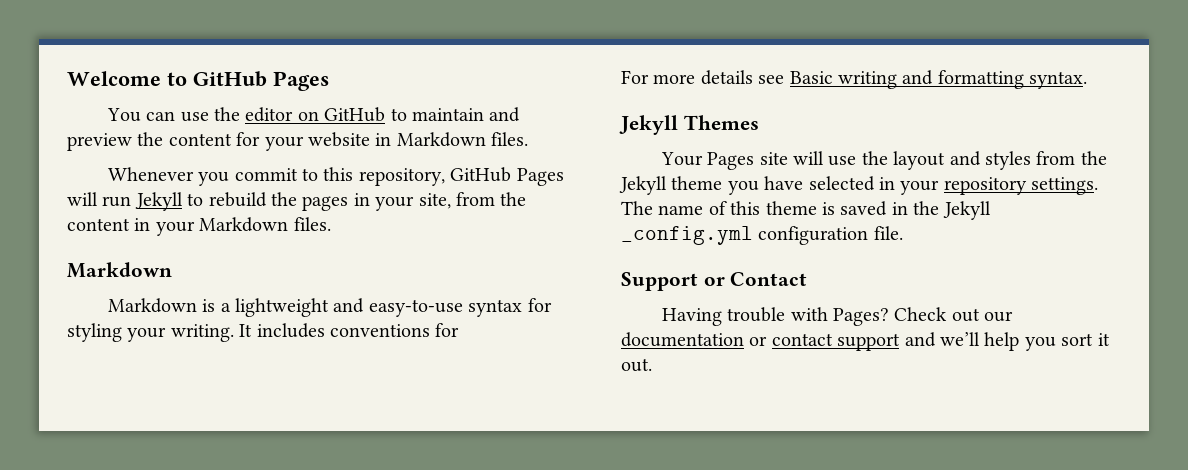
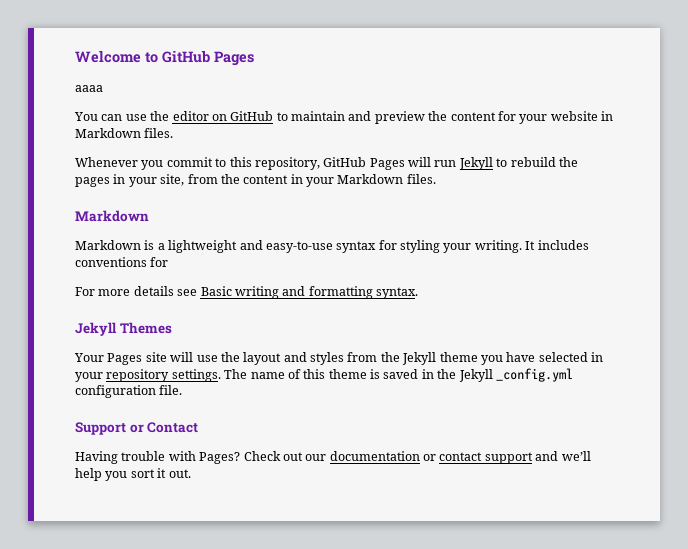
(329, 81) none -> [75,85,103,92] // aaaa

